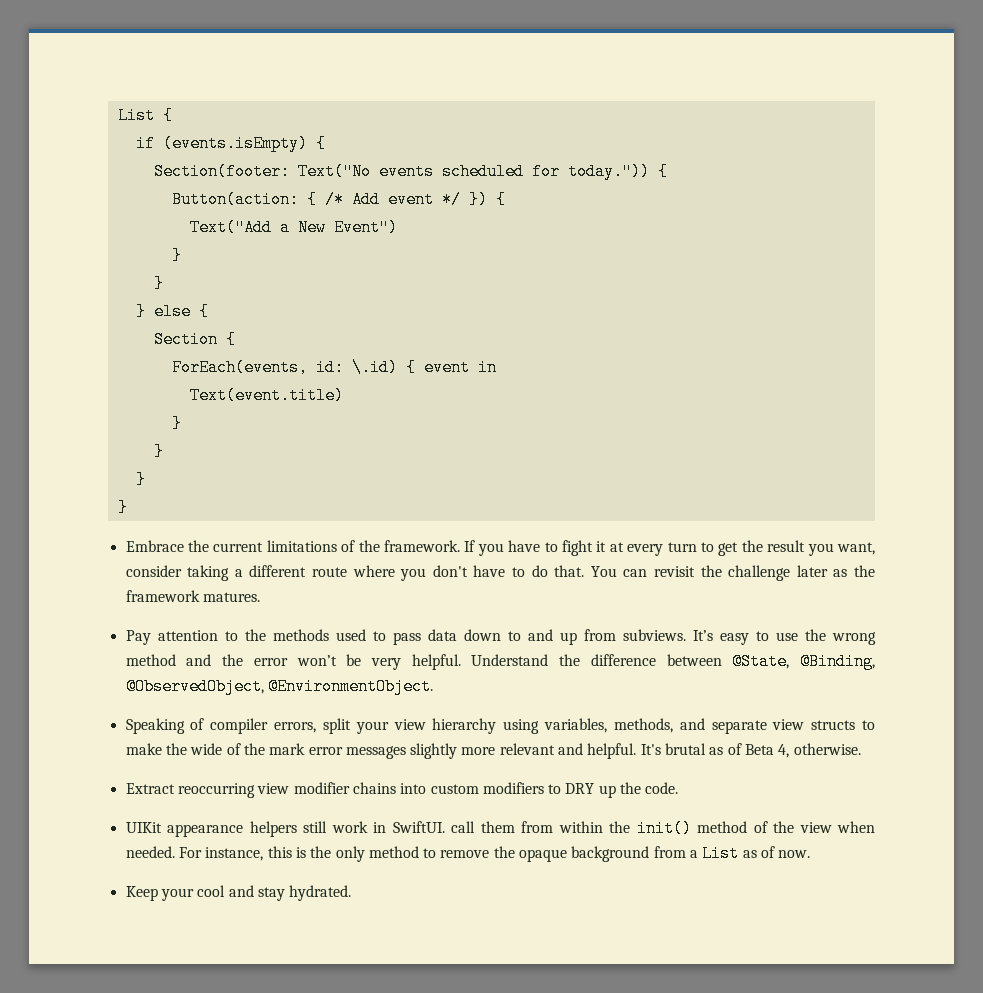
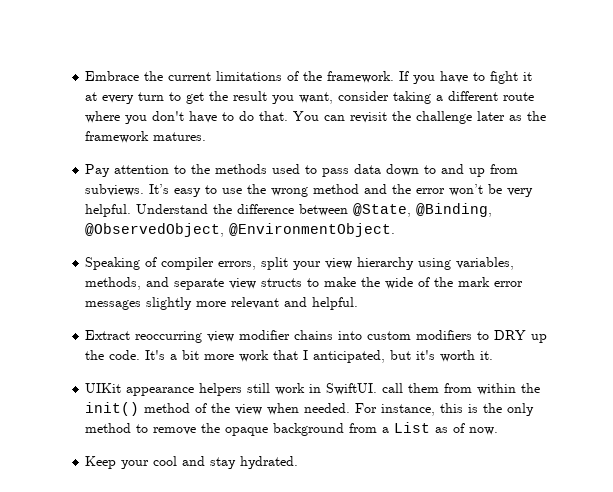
[117,107,173,124] [135,135,326,152] [153,163,668,180] [171,191,506,208] [189,219,398,236] [171,247,182,264] [153,275,164,292] [135,303,209,320] [153,331,236,348] [171,359,497,376] [189,387,344,404] [171,415,182,432] [153,443,164,460] [135,471,146,488] [117,499,128,516] List { // if (events.isEmpty) { // Section(footer: Text("No events scheduled for today.")) { // Button(action: { /* Add event */ }) { // Text("Add a New Event") // } // } // } else { // Section { // ForEach(events, id: \.id) { event in // Text(event.title) // } // } // } // } // -> (85, 76) none
[640,743,861,758] It's brutal as of Beta 4, otherwise. -> (359, 303) none
(679, 788) none -> [145,350,494,363] It's a bit more work that I anticipated, but it's worth it.

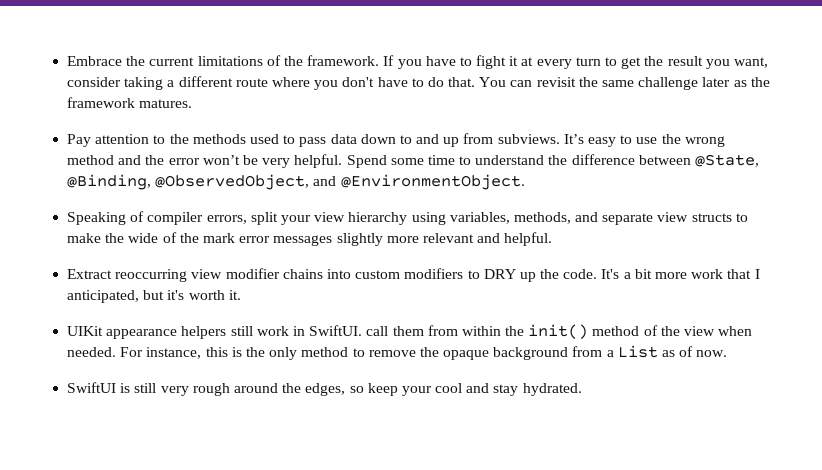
(412, 116) none -> [602,80,635,87] same
[136,204,209,214] Understand -> [346,155,545,168] Spend some time to understand
(225, 230) none -> [313,176,337,186] and
[85,456,117,469] Keep -> [67,382,398,396] SwiftUI is still very rough around the edges, so keep

